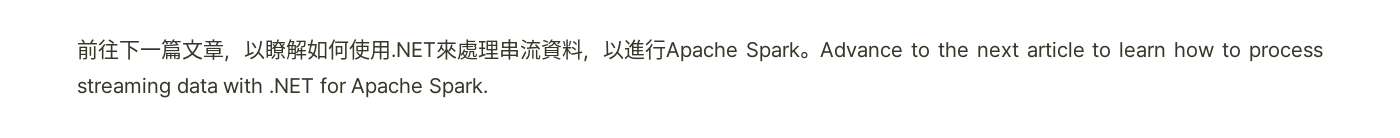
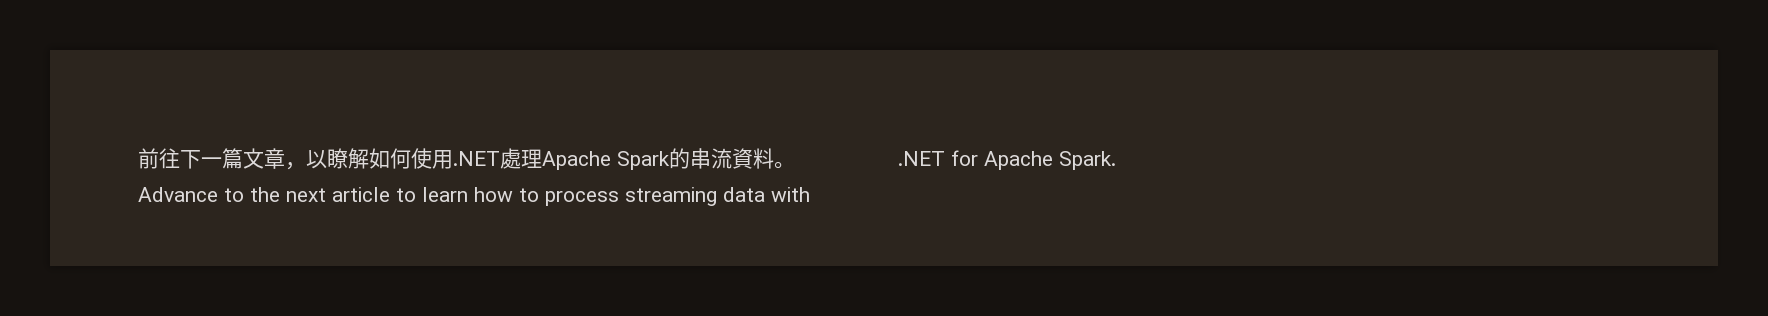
[436,39,800,62] 來處理串流資料，以進行Apache Spark -> [500,148,774,170] 處理Apache Spark的串流資料

